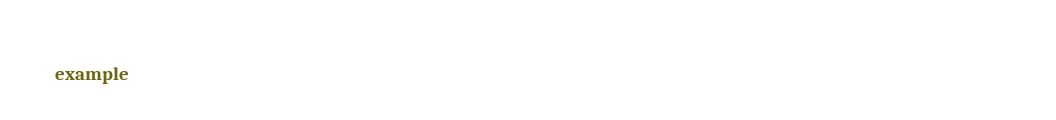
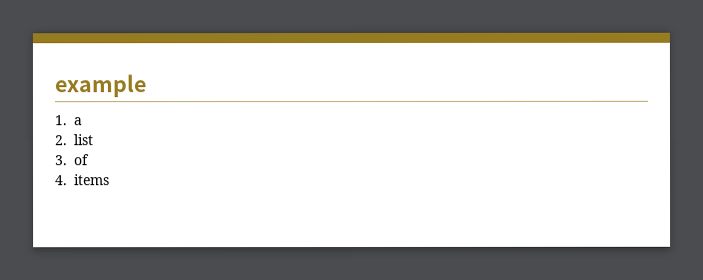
(129, 75) none -> [54,115,83,126] [54,134,95,146] [55,154,91,166] [55,174,111,186] // 1. a // 2. list // 3. of // 4. items

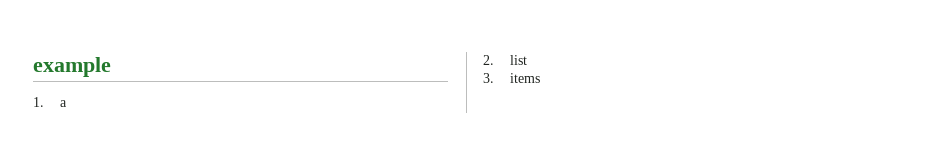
[74,154,91,166] [55,175,68,186] of // 4. -> (494, 78) none

